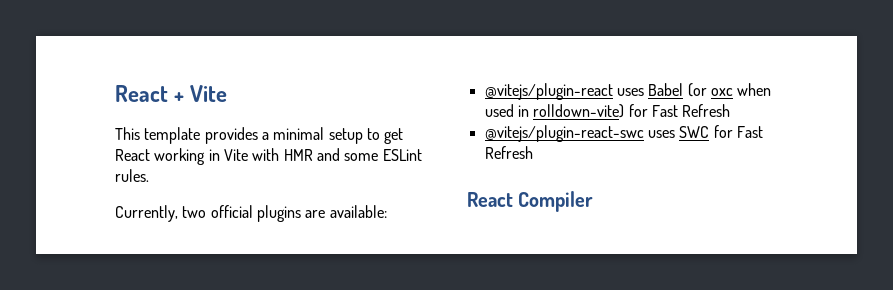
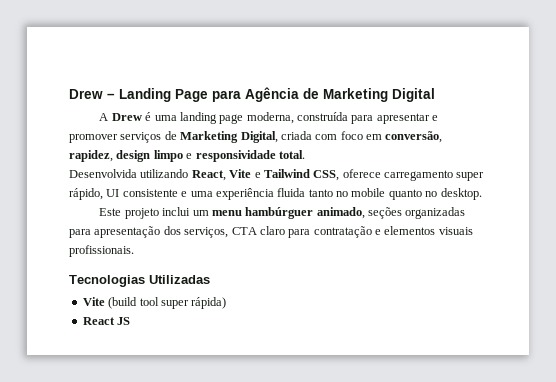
[115,85,228,102] [115,127,404,144] [115,148,422,165] [115,169,149,182] [115,205,387,222] [484,83,772,100] [484,104,731,118] [484,125,763,142] [484,146,533,159] [467,191,594,212] React + Vite // This template provides a minimal setup to get React working in Vite with HMR and some ESLint rules. // Currently, two official plugins are available: // @vitejs/plugin-react uses Babel (or oxc when used in rolldown-vite) for Fast Refresh // @vitejs/plugin-react-swc uses SWC for Fast Refresh // React Compiler -> [69,87,435,102] [99,112,439,124] [69,131,443,143] [69,150,305,162] [69,169,485,181] [69,188,482,200] [99,207,466,219] [69,226,473,238] [69,245,134,257] [69,275,210,287] [82,297,227,309] [82,317,131,325] Drew – Landing Page para Agência de Marketing Digital // A Drew é uma landing page moderna, construída para apresentar e promover serviços de Marketing Digital, criada com foco em conversão, rapidez, design limpo e responsividade total. // Desenvolvida utilizando React, Vite e Tailwind CSS, oferece carregamento super rápido, UI consistente e uma experiência fluida tanto no mobile quanto no desktop. // Este projeto inclui um menu hambúrguer animado, seções organizadas para apresentação dos serviços, CTA claro para contratação e elementos visuais profissionais. // Tecnologias Utilizadas // Vite (build tool super rápida) // React JS

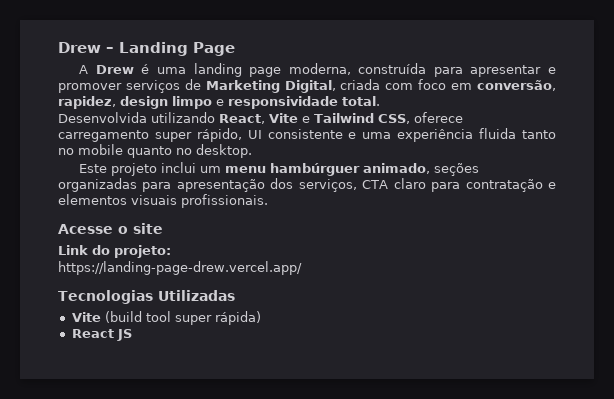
[212,87,435,102] para Agência de Marketing Digital -> (235, 49) none
(134, 251) none -> [58,223,163,234] [58,245,171,258] [58,261,302,275] // Acesse o site // Link do projeto: // https://landing-page-drew.vercel.app/

